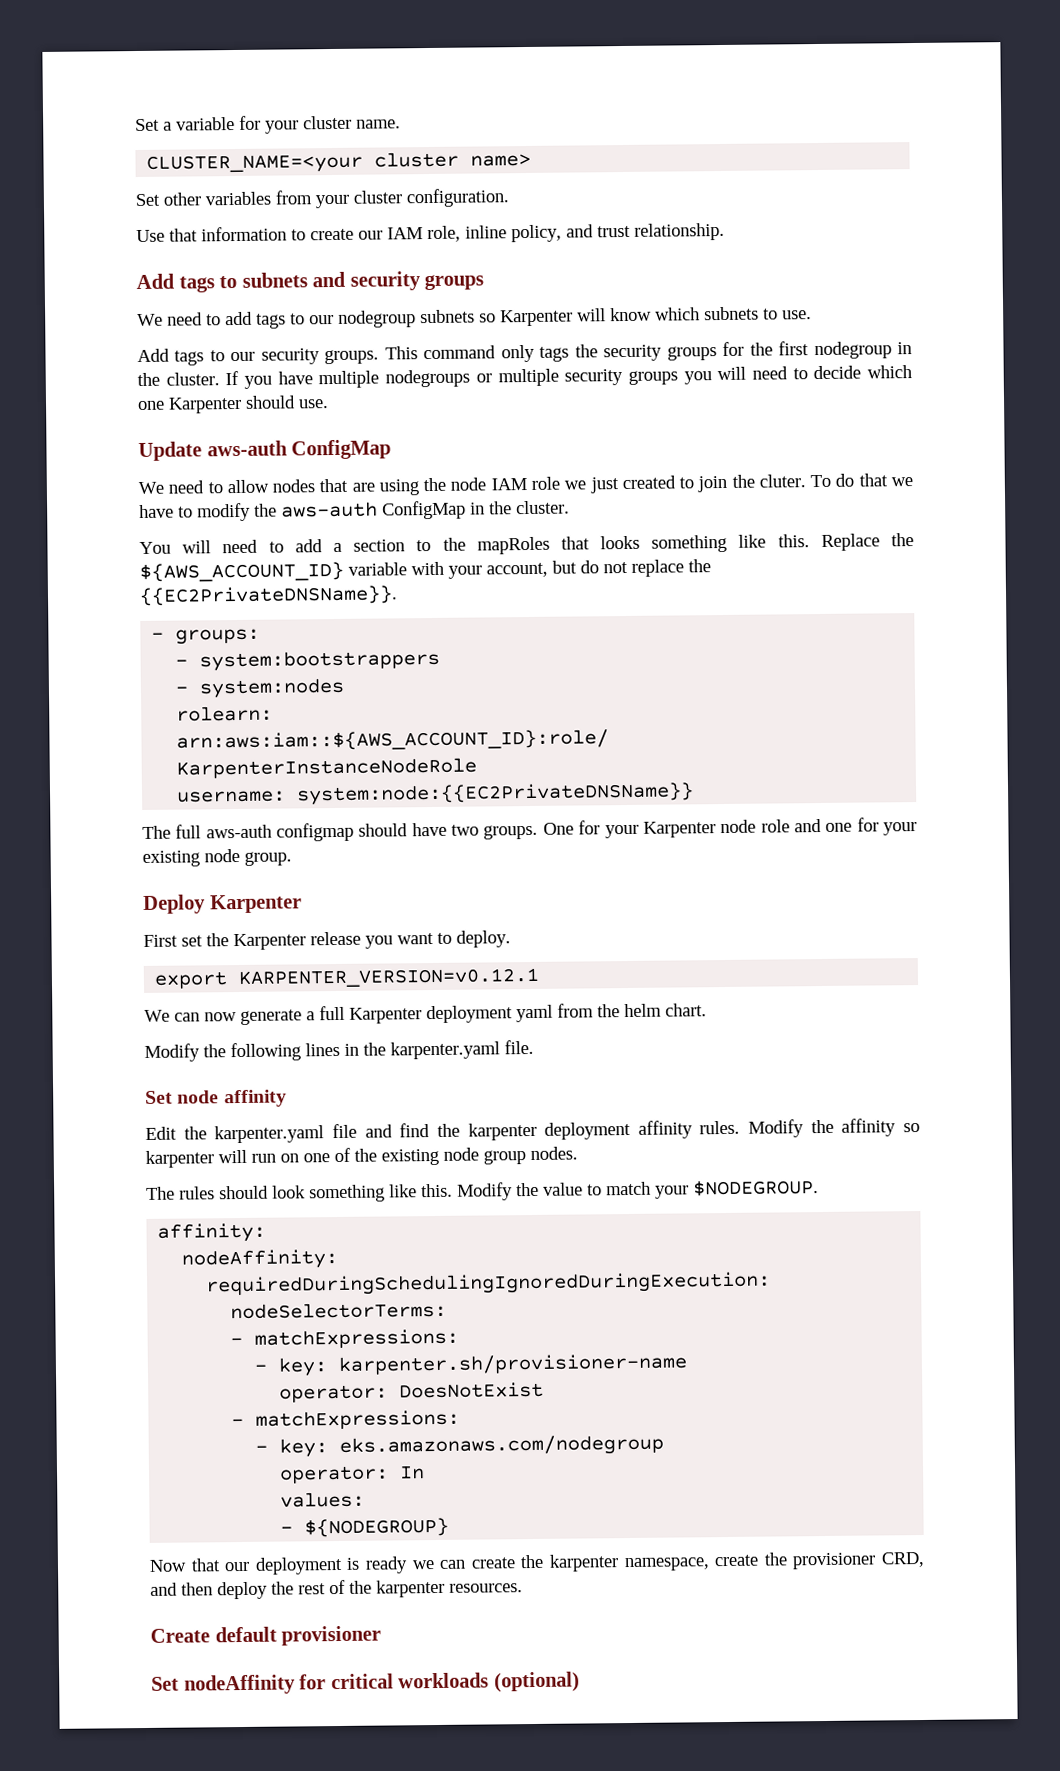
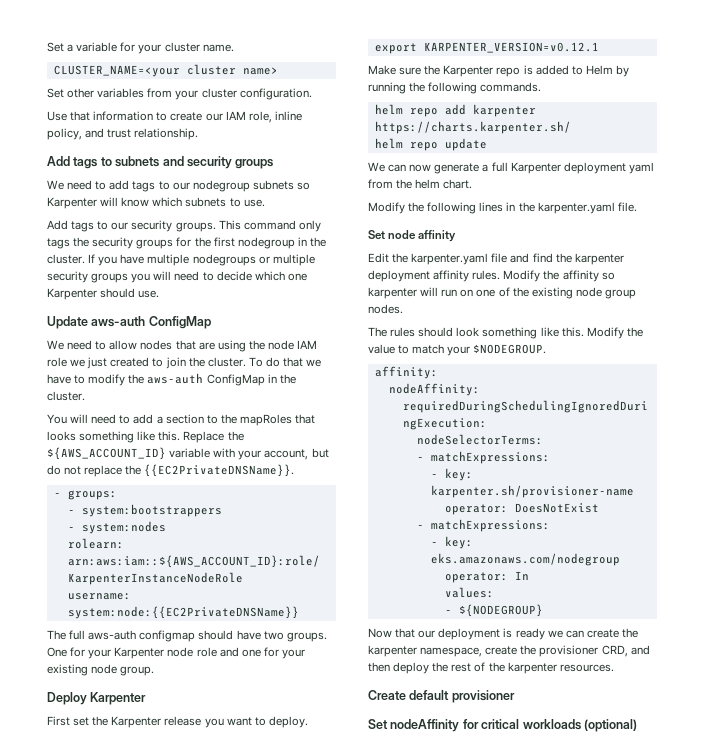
[758,474,806,488] cluter. -> [207,357,246,367] cluster.
(541, 978) none -> [368,65,629,77] [368,82,542,94] [374,104,536,117] [374,121,571,134] [374,138,487,151] // Make sure the Karpenter repo is added to Helm by running the following commands. // helm repo add karpenter https://charts.karpenter.sh/ // helm repo update

